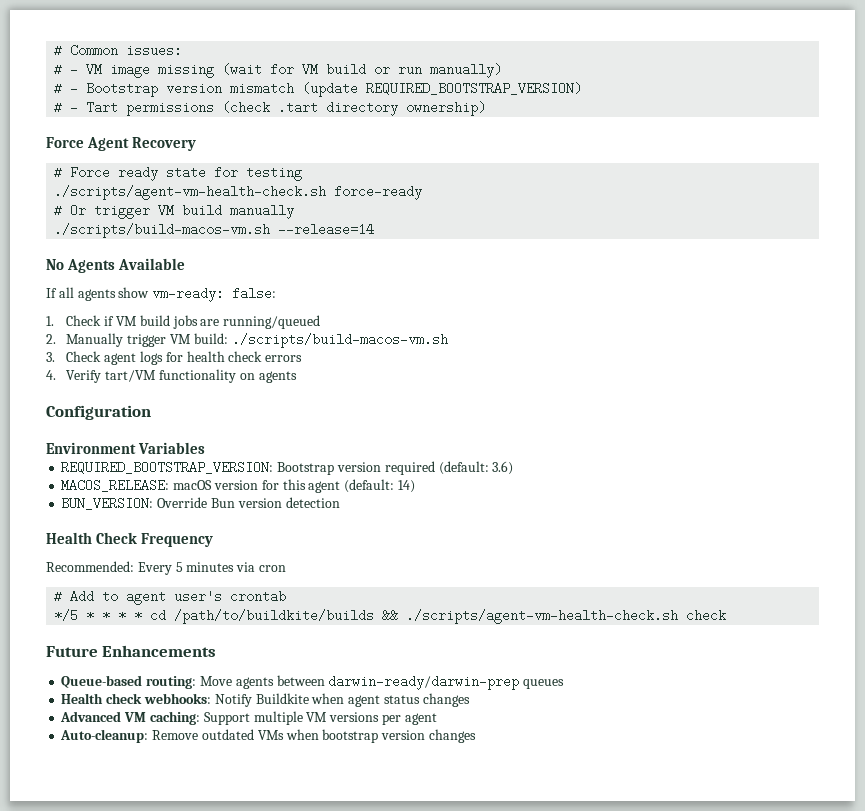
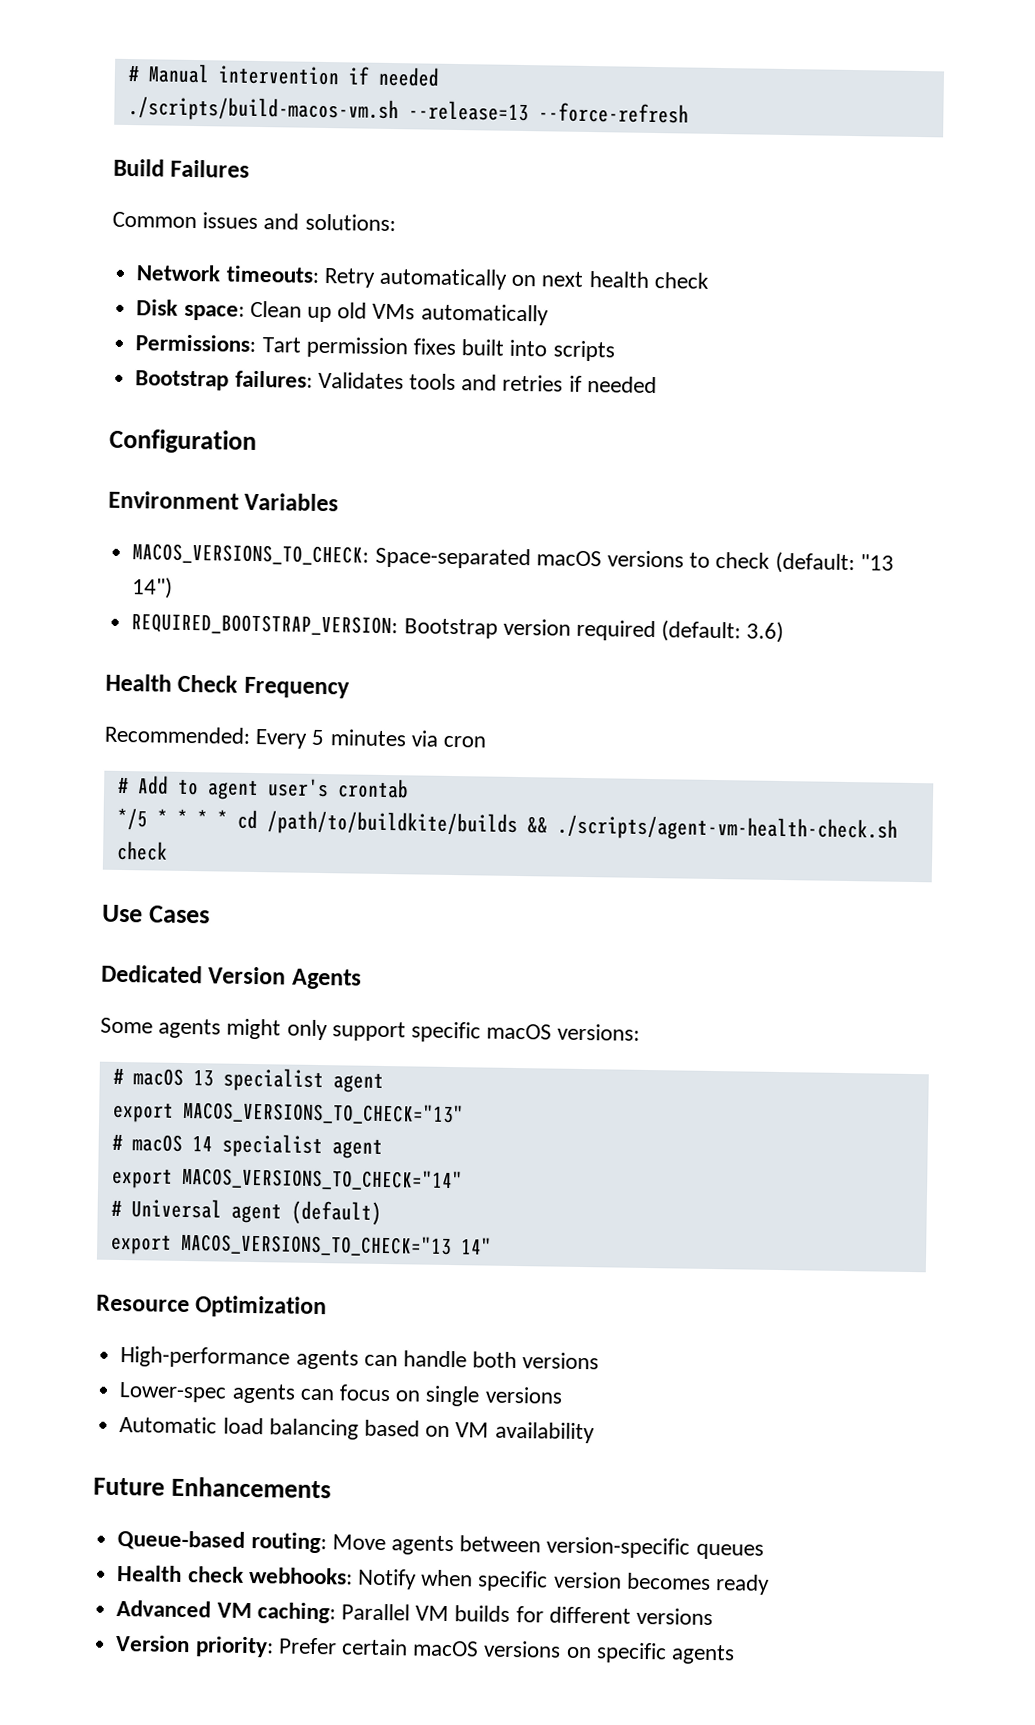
[54,44,183,57] [54,63,503,78] [54,82,583,97] [54,101,487,116] [46,137,197,151] [54,166,303,181] [54,185,423,200] [54,204,295,219] [54,223,375,238] [46,258,186,273] [46,287,277,302] [46,315,321,329] [46,333,448,348] [46,351,303,365] [46,369,297,383] [46,405,151,420] [46,442,206,454] # Common issues: // # - VM image missing (wait for VM build or run manually) // # - Bootstrap version mismatch (update REQUIRED_BOOTSTRAP_VERSION) // # - Tart permissions (check .tart directory ownership) // Force Agent Recovery // # Force ready state for testing // ./scripts/agent-vm-health-check.sh force-ready // # Or trigger VM build manually // ./scripts/build-macos-vm.sh --release=14 // No Agents Available // If all agents show vm-ready: false: // 1. Check if VM build jobs are running/queued // 2. Manually trigger VM build: ./scripts/build-macos-vm.sh // 3. Check agent logs for health check errors // 4. Verify tart/VM functionality on agents // Configuration // Environment Variables -> [127,63,440,87] [127,95,689,124] [113,158,251,178] [112,211,396,232] [136,264,709,290] [136,299,549,326] [135,334,615,362] [135,370,657,394] [109,428,257,454] [108,490,340,512] [132,543,894,575] [131,577,174,599] # Manual intervention if needed // ./scripts/build-macos-vm.sh --release=13 --force-refresh // Build Failures // Common issues and solutions: // Network timeouts: Retry automatically on next health check // Disk space: Clean up old VMs automatically // Permissions: Tart permission fixes built into scripts // Bootstrap failures: Validates tools and retries if needed // Configuration // Environment Variables // MACOS_VERSIONS_TO_CHECK: Space-separated macOS versions to check (default: "13 14")
[61,479,415,493] [61,497,340,510] // MACOS_RELEASE: macOS version for this agent (default: 14) // BUN_VERSION: Override Bun version detection -> (785, 632) none
(727, 615) none -> [102,904,210,924] [101,964,362,990] [100,1017,641,1043] [112,1067,384,1093] [112,1100,464,1126] [111,1133,383,1159] [111,1166,463,1192] [110,1198,382,1225] [110,1232,492,1258] [96,1294,328,1319] [120,1346,600,1370] [119,1382,563,1407] [119,1416,595,1444] // Use Cases // Dedicated Version Agents // Some agents might only support specific macOS versions: // # macOS 13 specialist agent // export MACOS_VERSIONS_TO_CHECK="13" // # macOS 14 specialist agent // export MACOS_VERSIONS_TO_CHECK="14" // # Universal agent (default) // export MACOS_VERSIONS_TO_CHECK="13 14" // Resource Optimization // High-performance agents can handle both versions // Lower-spec agents can focus on single versions // Automatic load balancing based on VM availability
[328,675,520,690] darwin-ready/darwin-prep -> [546,1536,691,1559] version-specific
[255,693,470,707] [60,711,437,725] [60,729,476,743] Buildkite when agent status changes // Advanced VM caching: Support multiple VM versions per agent // Auto-cleanup: Remove outdated VMs when bootstrap version changes -> [421,1569,770,1595] [116,1600,713,1626] [115,1634,735,1665] when specific version becomes ready // Advanced VM caching: Parallel VM builds for different versions // Version priority: Prefer certain macOS versions on specific agents

